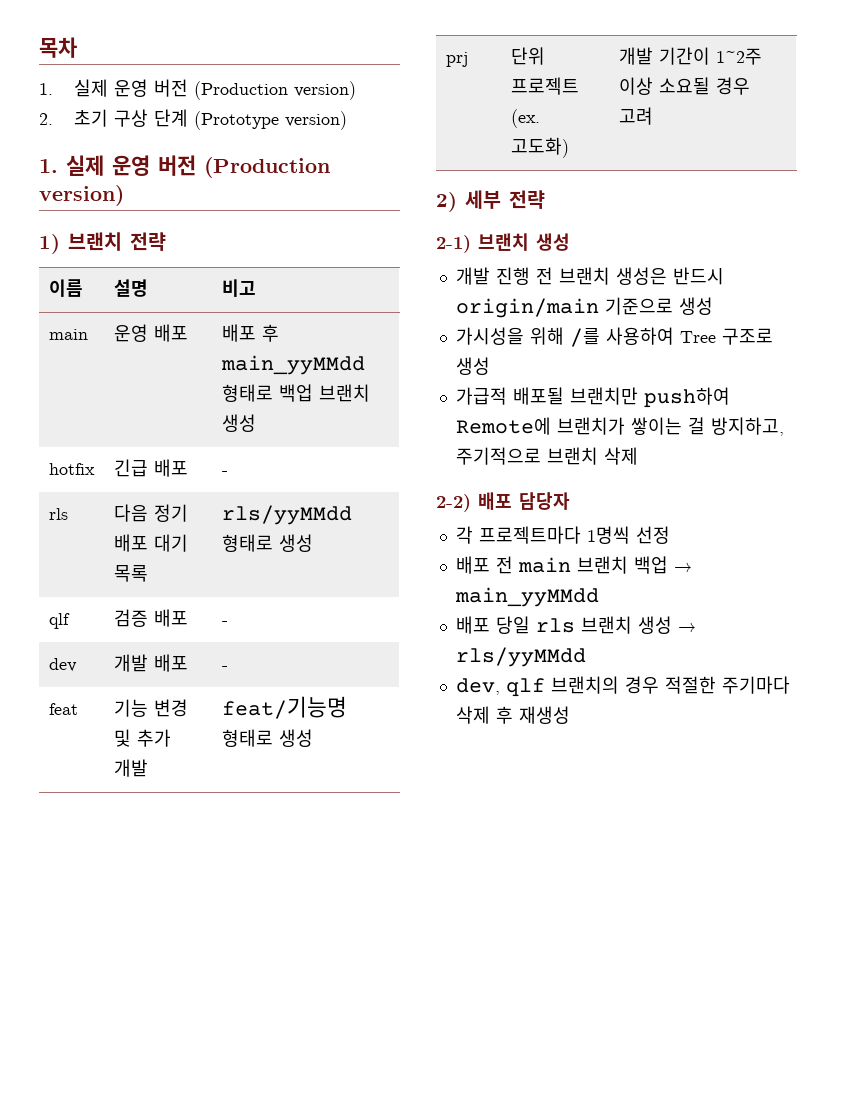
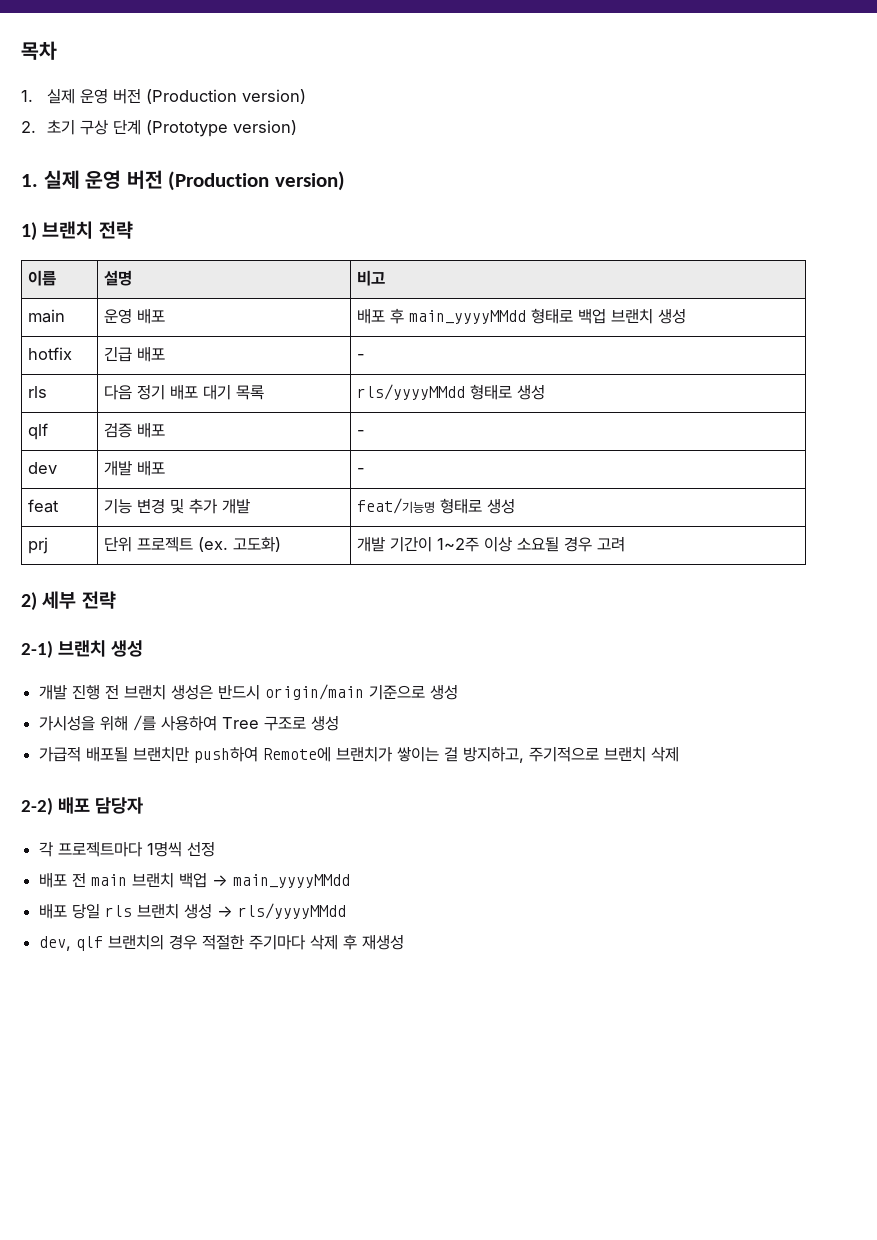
[220,355,365,375] main_yyMMdd -> [408,310,526,324] main_yyyyMMdd
[221,505,352,525] rls/yyMMdd -> [356,384,465,400] rls/yyyyMMdd
[454,587,599,607] main_yyMMdd -> [233,874,351,888] main_yyyyMMdd
[455,647,586,667] rls/yyMMdd -> [238,903,347,919] rls/yyyyMMdd

